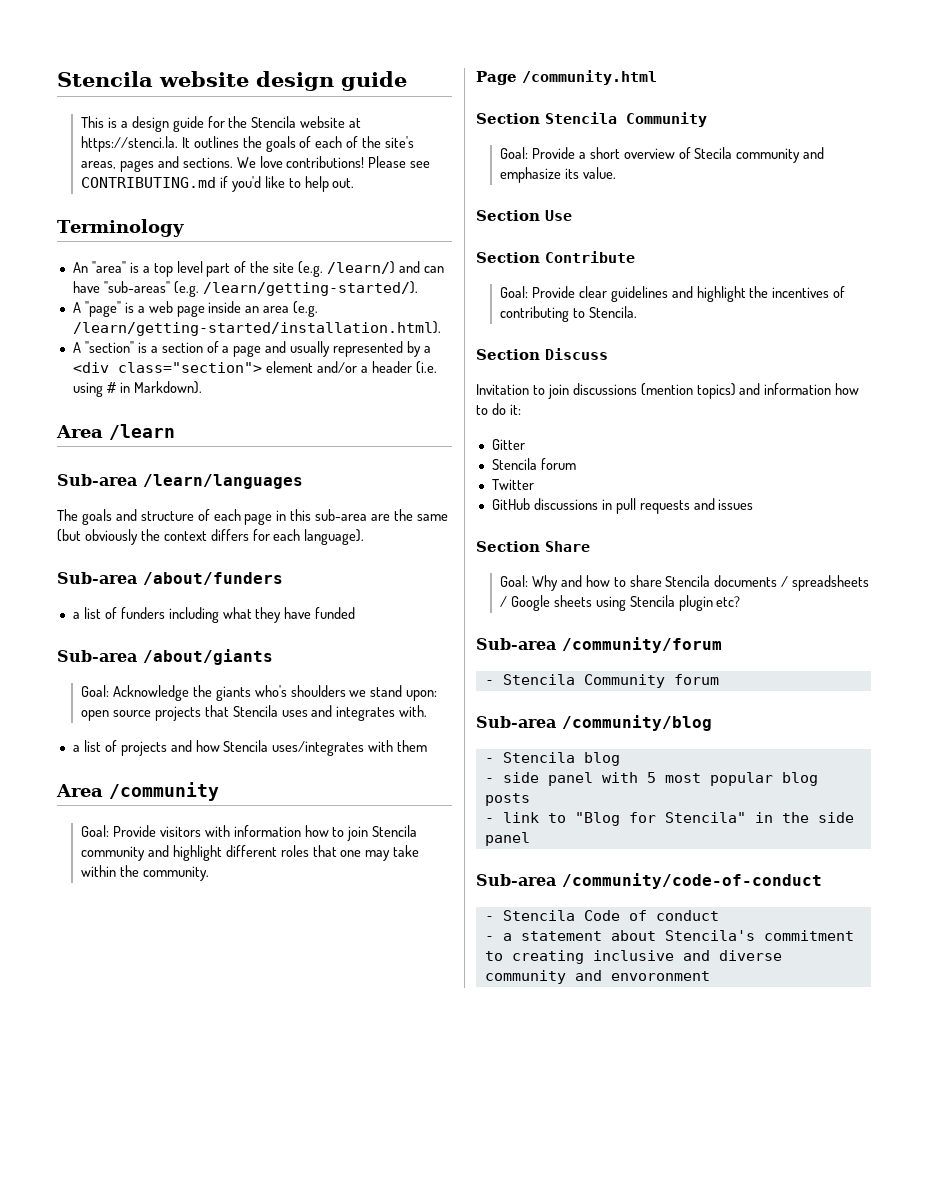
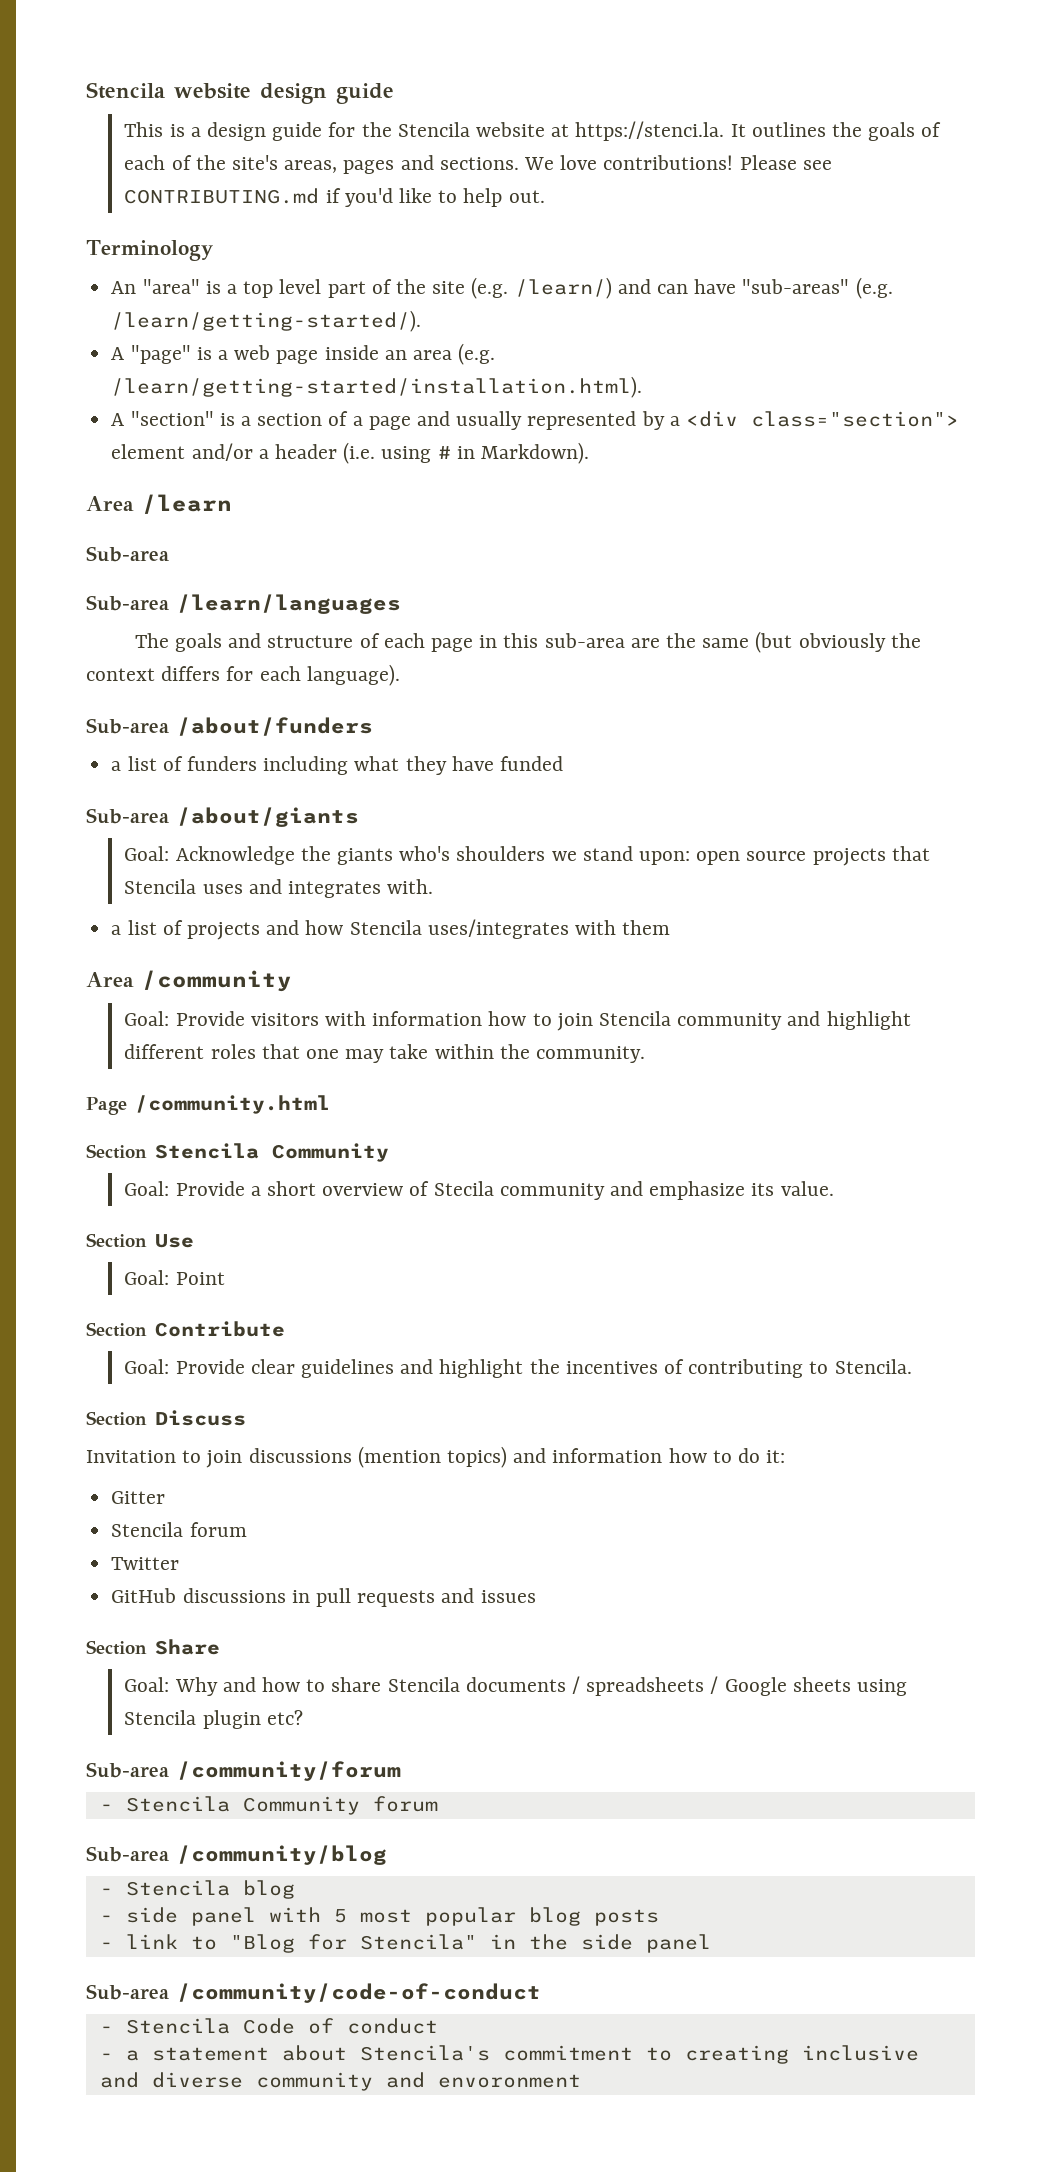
(137, 480) none -> [86,595,169,611] // Sub-area
(572, 215) none -> [124,1270,225,1285] // Goal: Point

